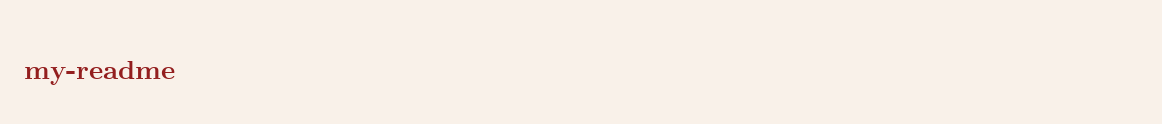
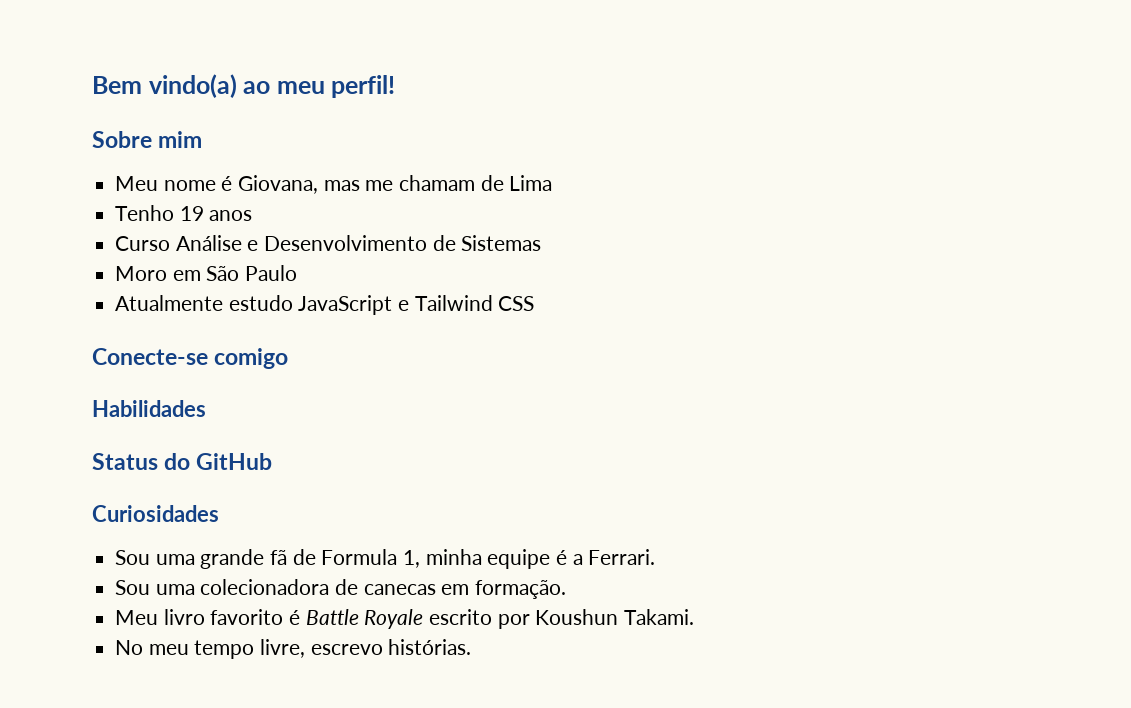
[24,61,175,85] my-readme -> [92,74,396,98] [92,131,203,148] [115,175,553,194] [115,205,253,221] [115,235,542,251] [115,265,298,281] [115,295,535,315] [92,348,289,369] [92,400,206,417] [92,453,273,470] [92,505,219,522] [115,549,656,569] [115,579,567,599] [115,609,695,629] [115,639,472,659] Bem vindo(a) ao meu perfil! // Sobre mim // Meu nome é Giovana, mas me chamam de Lima // Tenho 19 anos // Curso Análise e Desenvolvimento de Sistemas // Moro em São Paulo // Atualmente estudo JavaScript e Tailwind CSS // Conecte-se comigo // Habilidades // Status do GitHub // Curiosidades // Sou uma grande fã de Formula 1, minha equipe é a Ferrari. // Sou uma colecionadora de canecas em formação. // Meu livro favorito é Battle Royale escrito por Koushun Takami. // No meu tempo livre, escrevo histórias.

